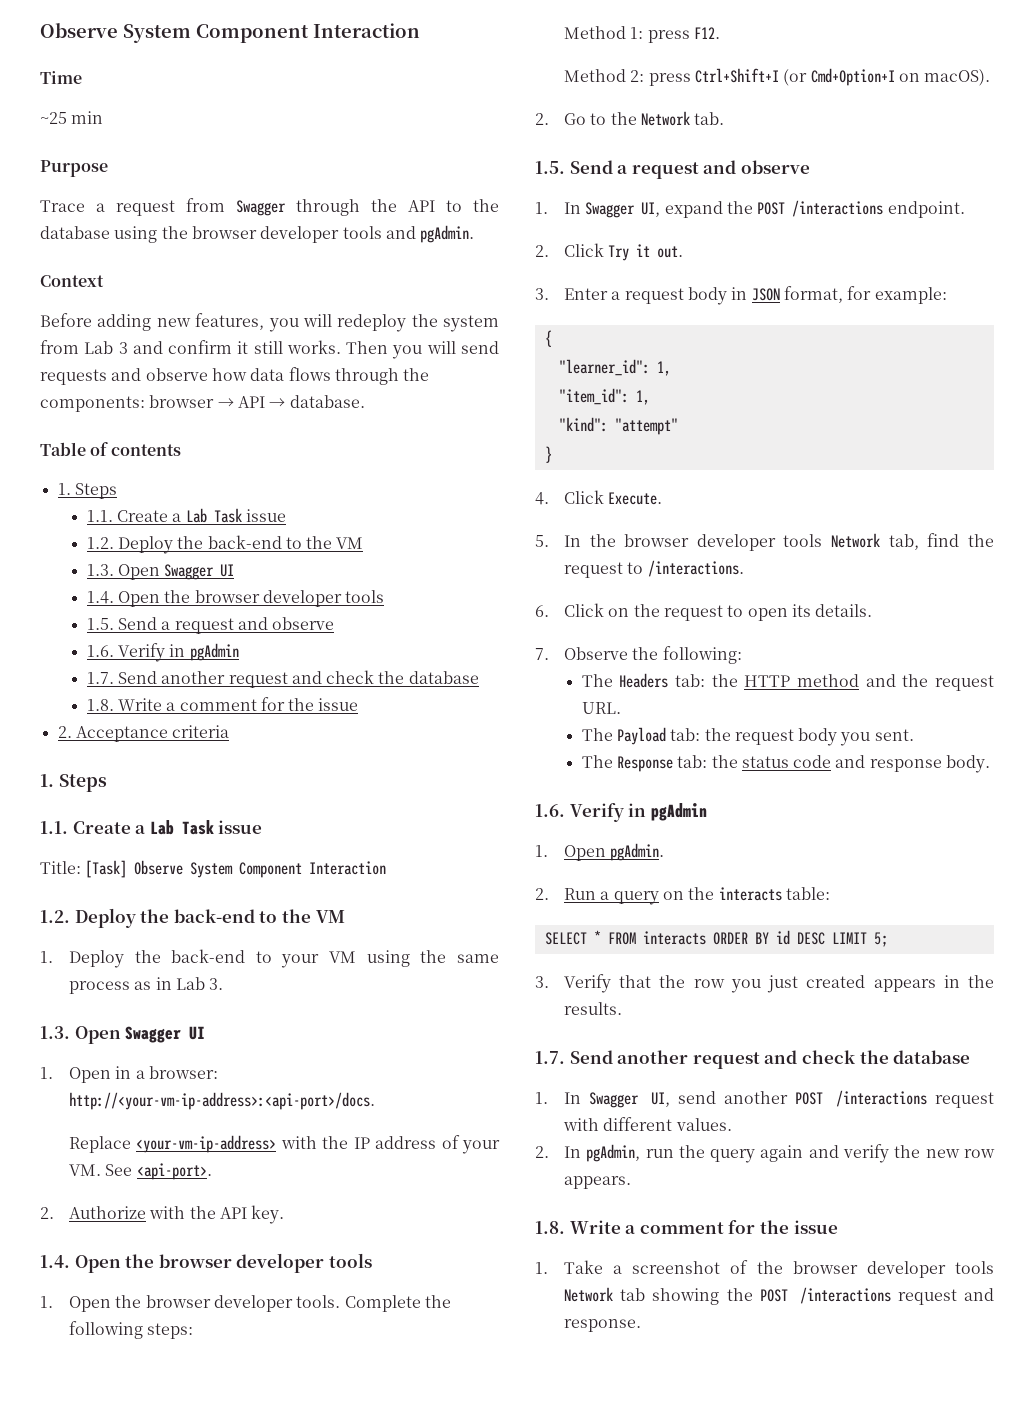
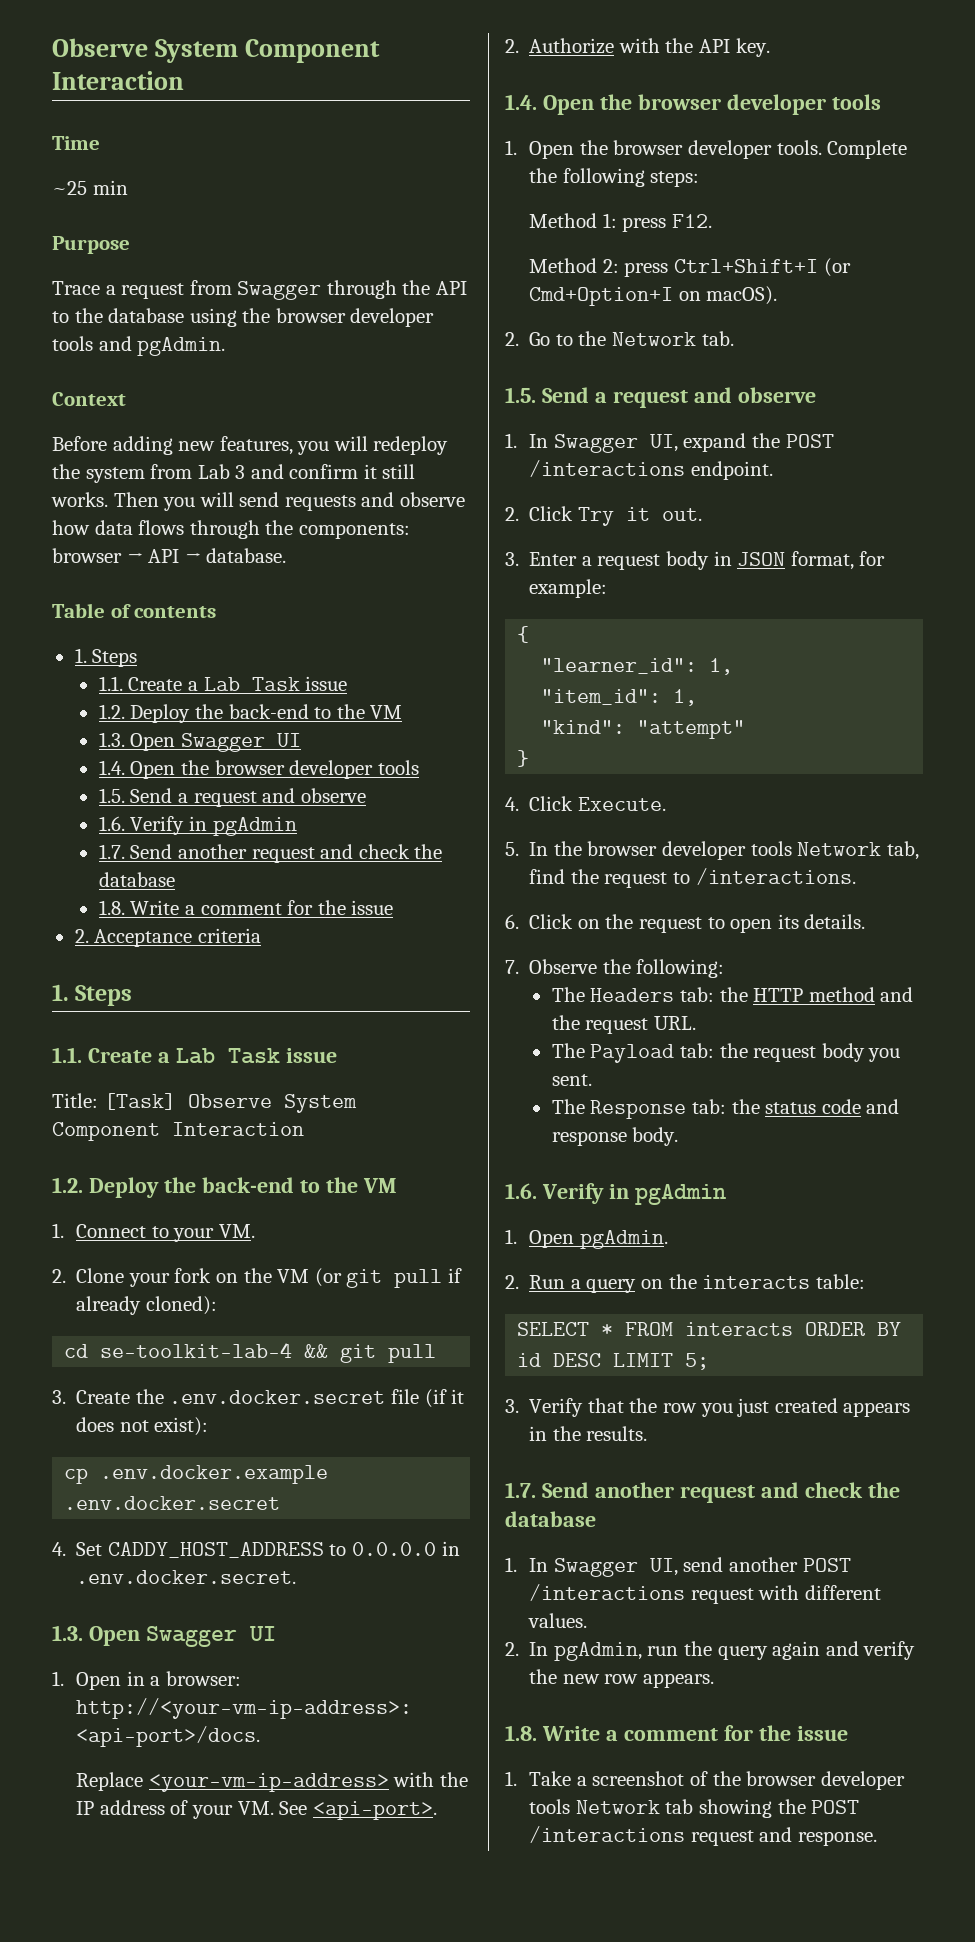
[68,949,499,968] [68,977,224,994] Deploy the back-end to your VM using the same process as in Lab 3. -> [76,1224,255,1242] [52,1268,462,1288] [76,1296,217,1315] [64,1342,437,1363] [52,1389,465,1408] [76,1417,209,1436] [64,1465,329,1484] [64,1496,281,1510] [52,1541,460,1558] [76,1570,297,1584] Connect to your VM. // 2. Clone your fork on the VM (or git pull if already cloned): // cd se-toolkit-lab-4 && git pull // 3. Create the .env.docker.secret file (if it does not exist): // cp .env.docker.example .env.docker.secret // 4. Set CADDY_HOST_ADDRESS to 0.0.0.0 in .env.docker.secret.

